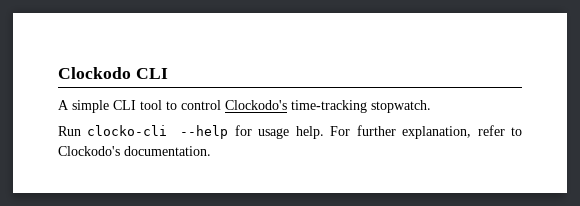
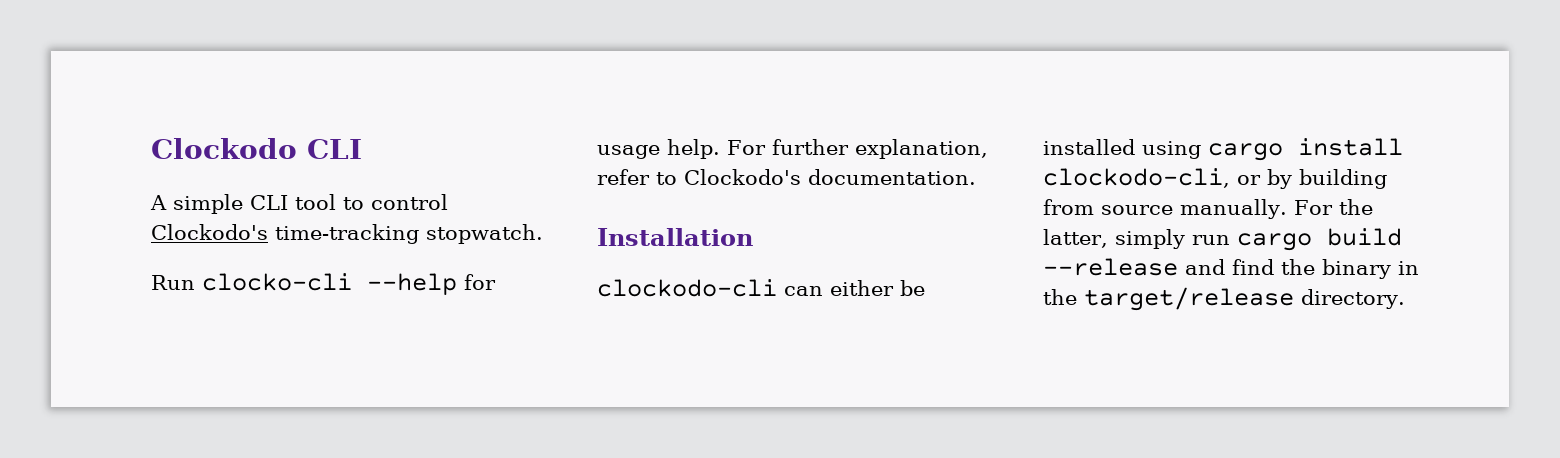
(211, 151) none -> [597,228,753,246] [597,279,925,297] [1043,138,1403,161] [1043,168,1387,189] [1043,199,1373,219] [1043,228,1402,251] [1043,258,1419,279] [1043,287,1405,311] // Installation // clockodo-cli can either be installed using cargo install clockodo-cli, or by building from source manually. For the latter, simply run cargo build --release and find the binary in the target/release directory.

